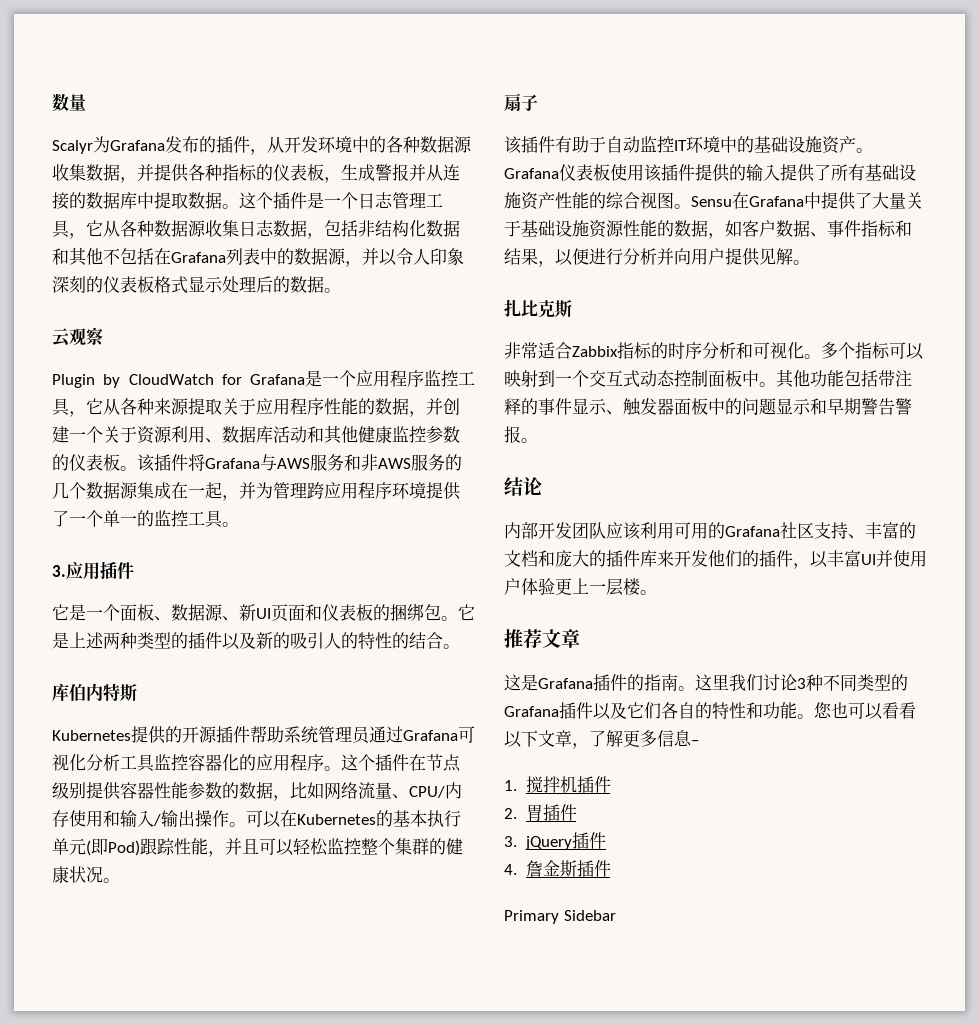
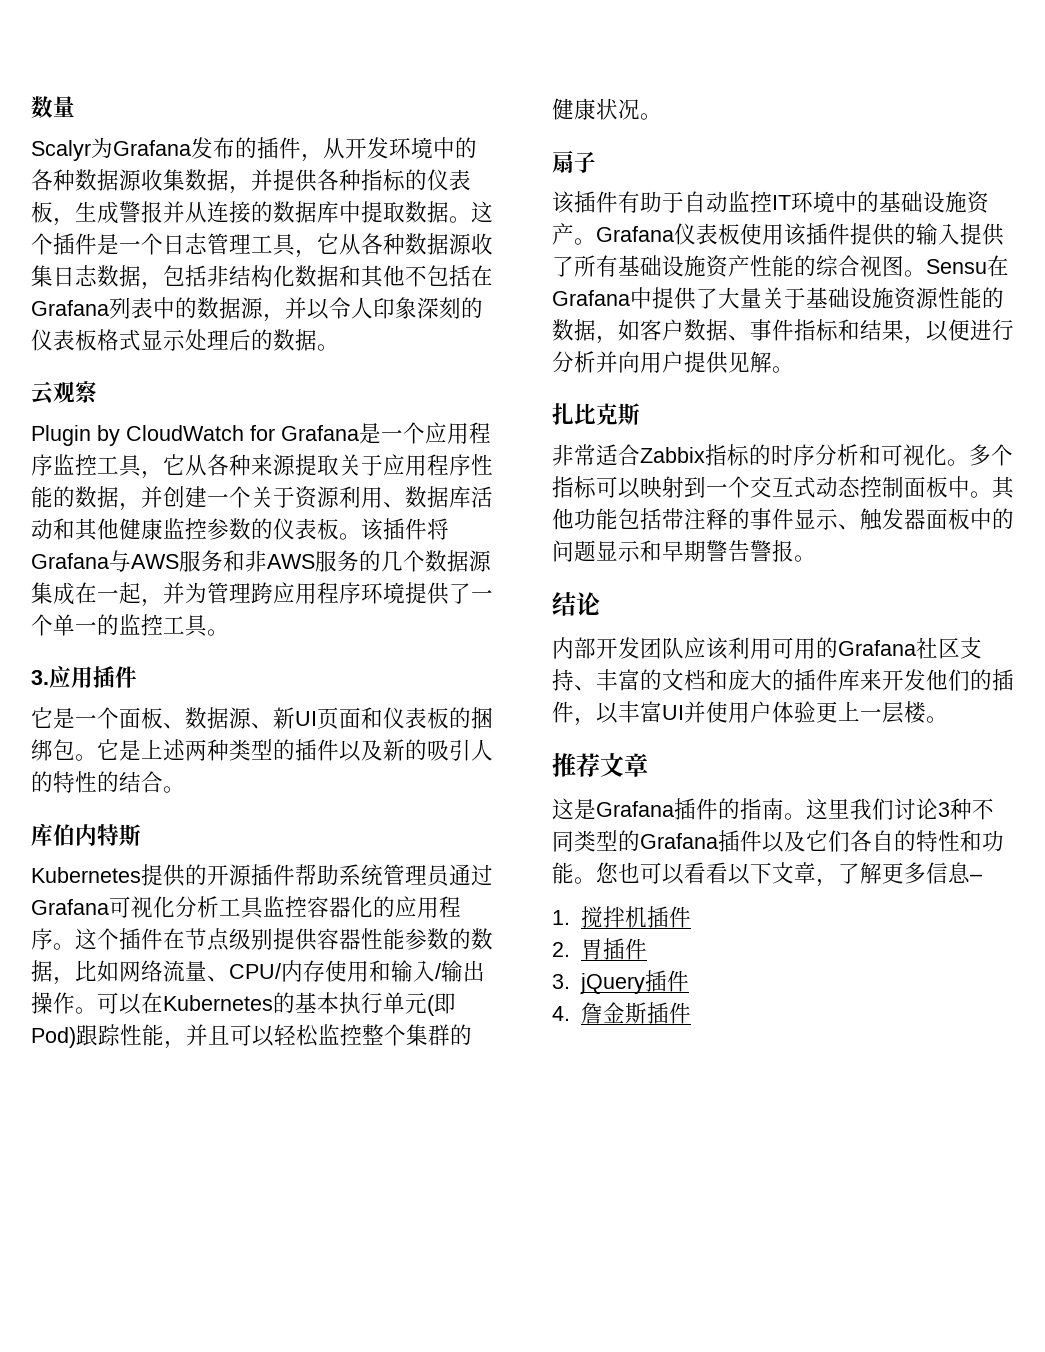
[504,910,616,924] // Primary Sidebar -> (691, 1013) none

